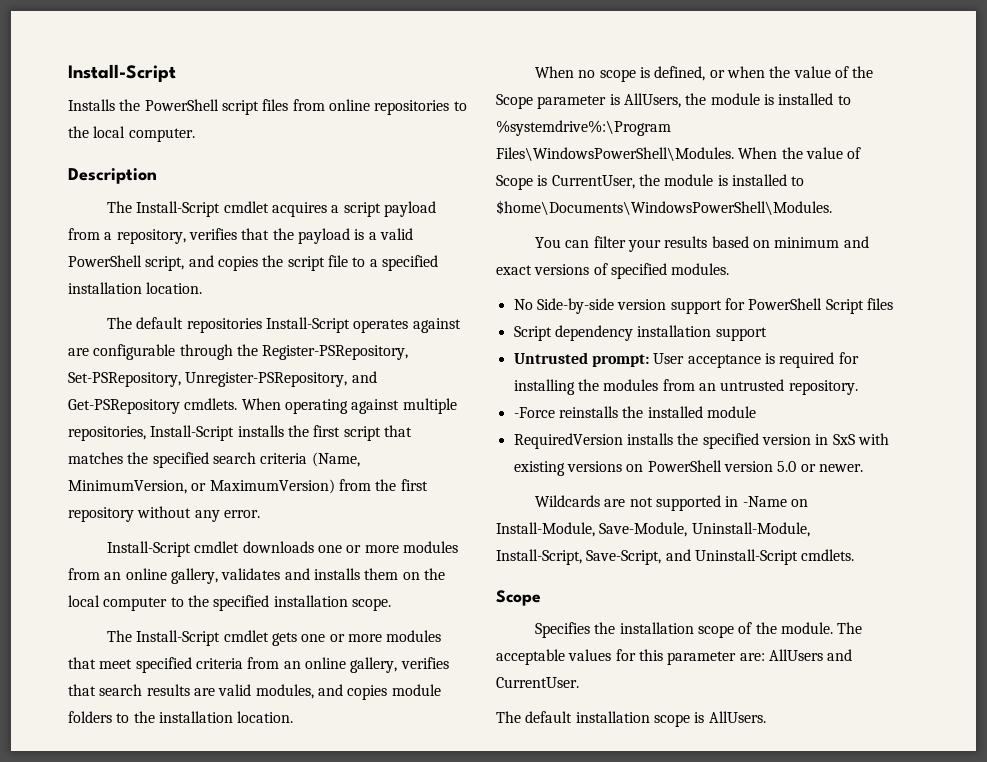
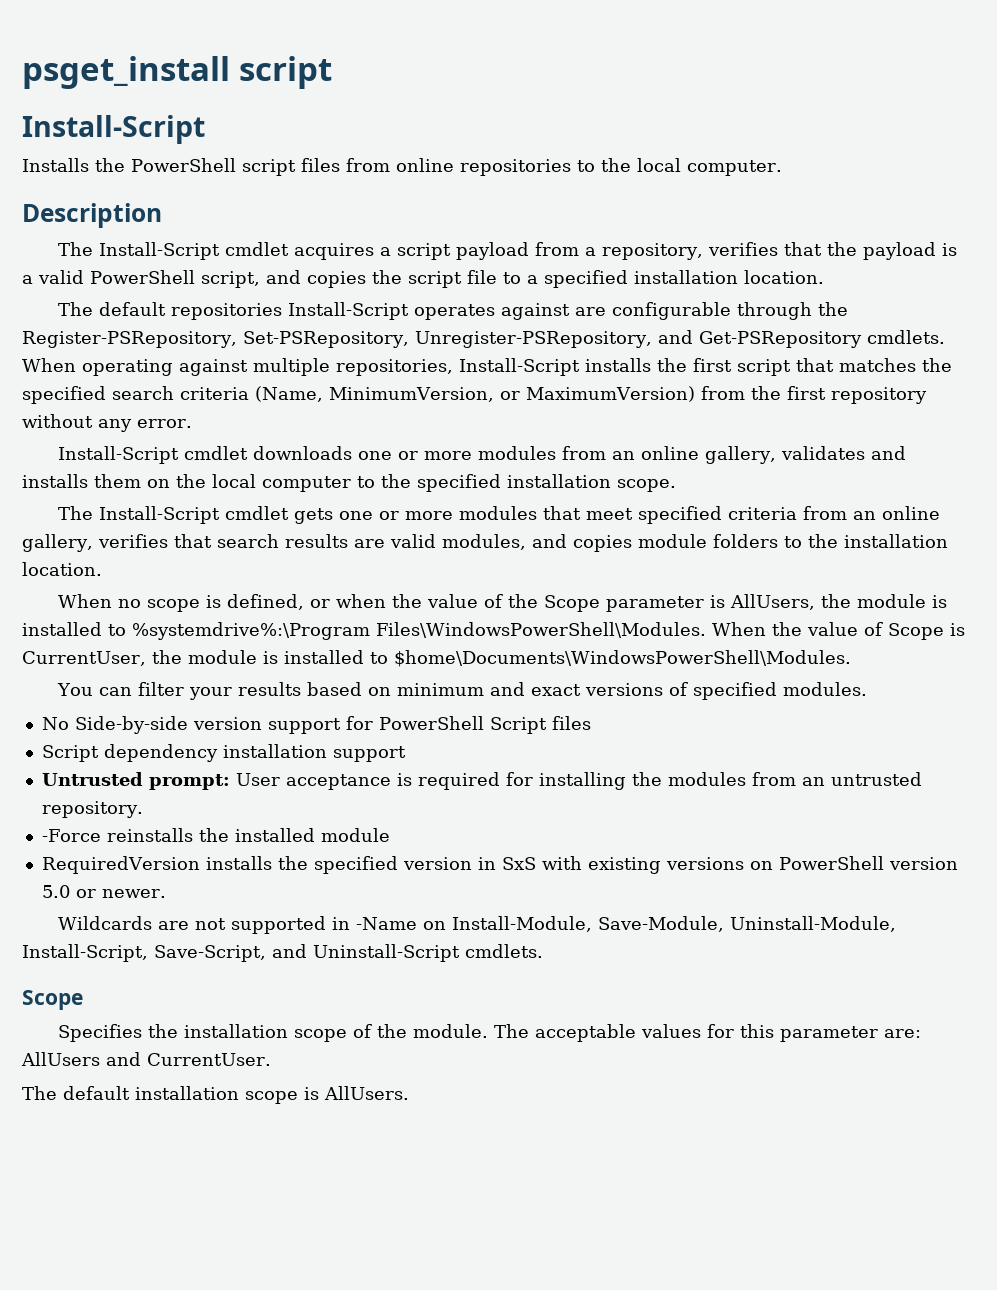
(68, 73) none -> [22,56,332,89] psget_install script //

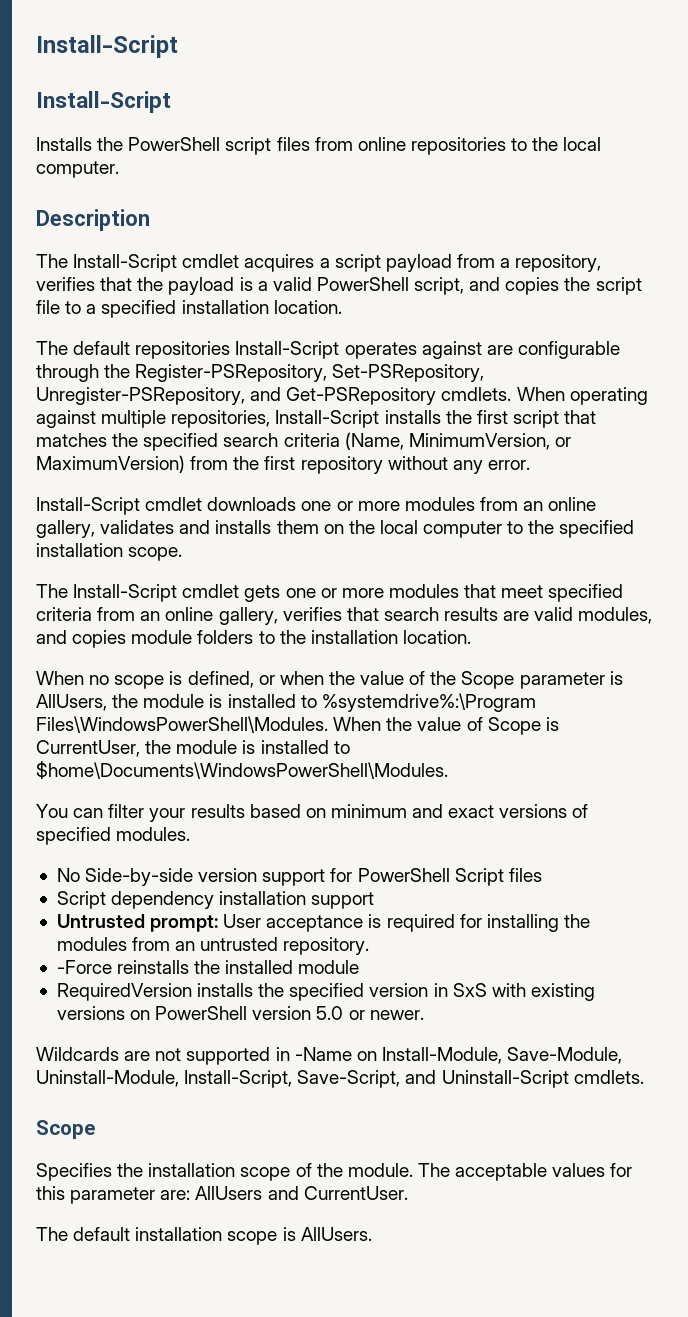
[22,56,332,89] psget_install script -> [36,35,178,58] Install-Script

